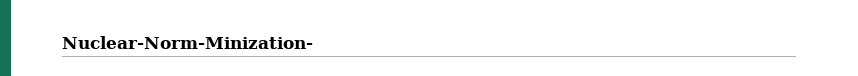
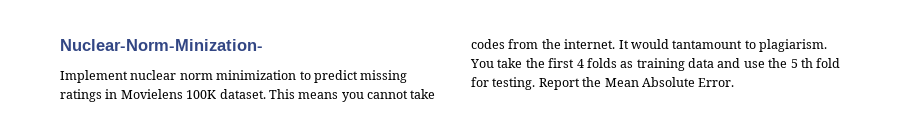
(313, 42) none -> [60,70,408,83] [60,89,436,102] [471,39,827,52] [470,58,841,71] [471,77,735,90] // Implement nuclear norm minimization to predict missing ratings in Movielens 100K dataset. This means you cannot take codes from the internet. It would tantamount to plagiarism. You take the first 4 folds as training data and use the 5 th fold for testing. Report the Mean Absolute Error.

